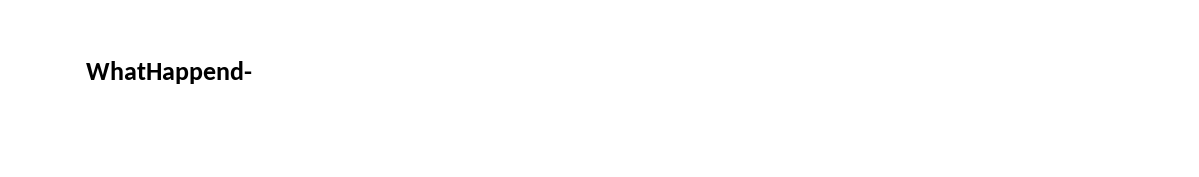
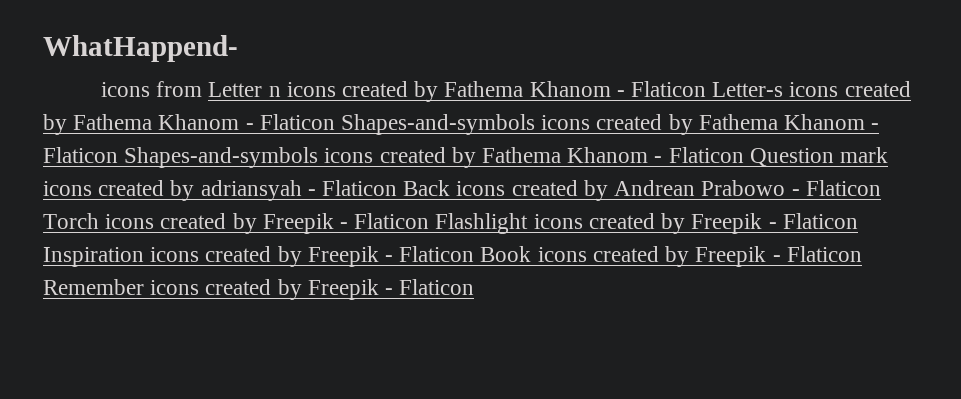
(252, 72) none -> [100,81,911,102] [43,114,880,135] [43,147,889,168] [43,180,881,201] [43,213,858,234] [43,246,862,267] [43,279,475,300] // icons from Letter n icons created by Fathema Khanom - Flaticon Letter-s icons created by Fathema Khanom - Flaticon Shapes-and-symbols icons created by Fathema Khanom - Flaticon Shapes-and-symbols icons created by Fathema Khanom - Flaticon Question mark icons created by adriansyah - Flaticon Back icons created by Andrean Prabowo - Flaticon Torch icons created by Freepik - Flaticon Flashlight icons created by Freepik - Flaticon Inspiration icons created by Freepik - Flaticon Book icons created by Freepik - Flaticon Remember icons created by Freepik - Flaticon

